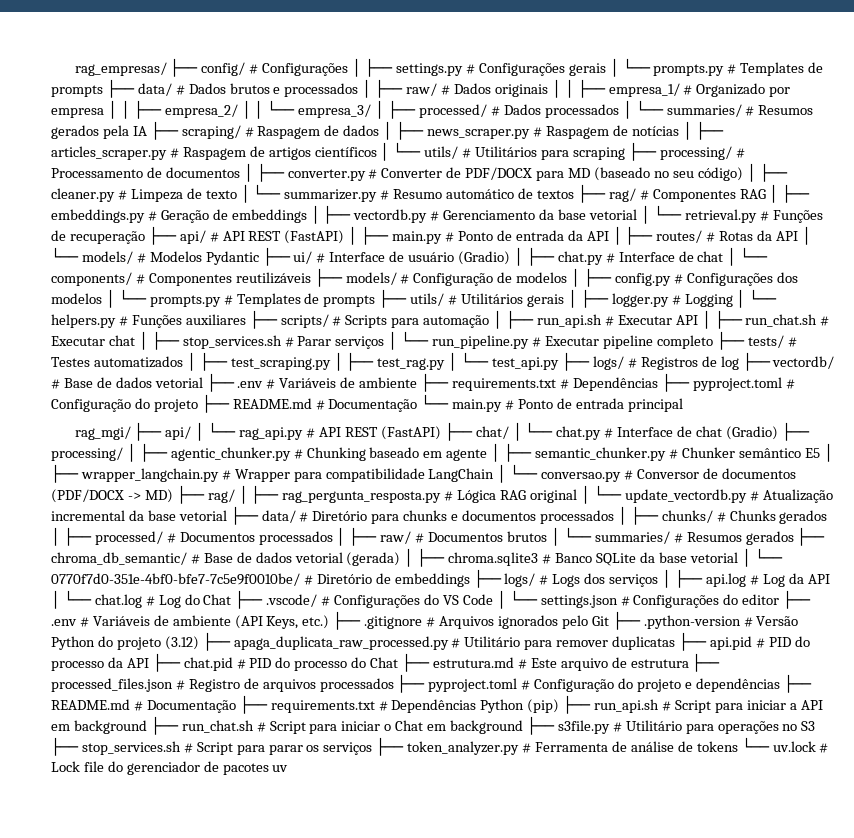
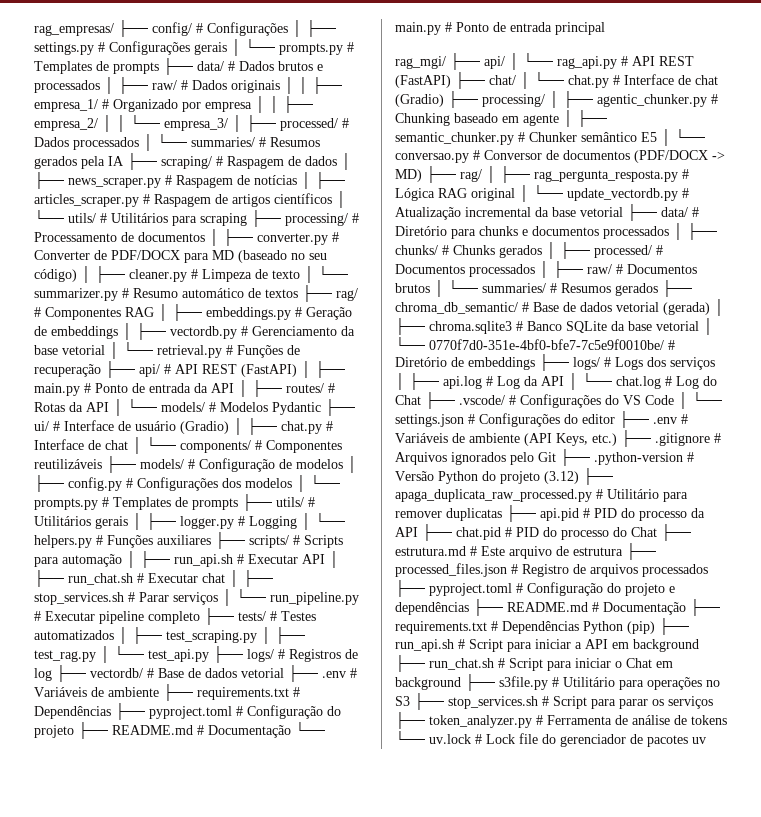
[51,464,507,483] ├── wrapper_langchain.py # Wrapper para compatibilidade LangChain │ -> (671, 137) none

